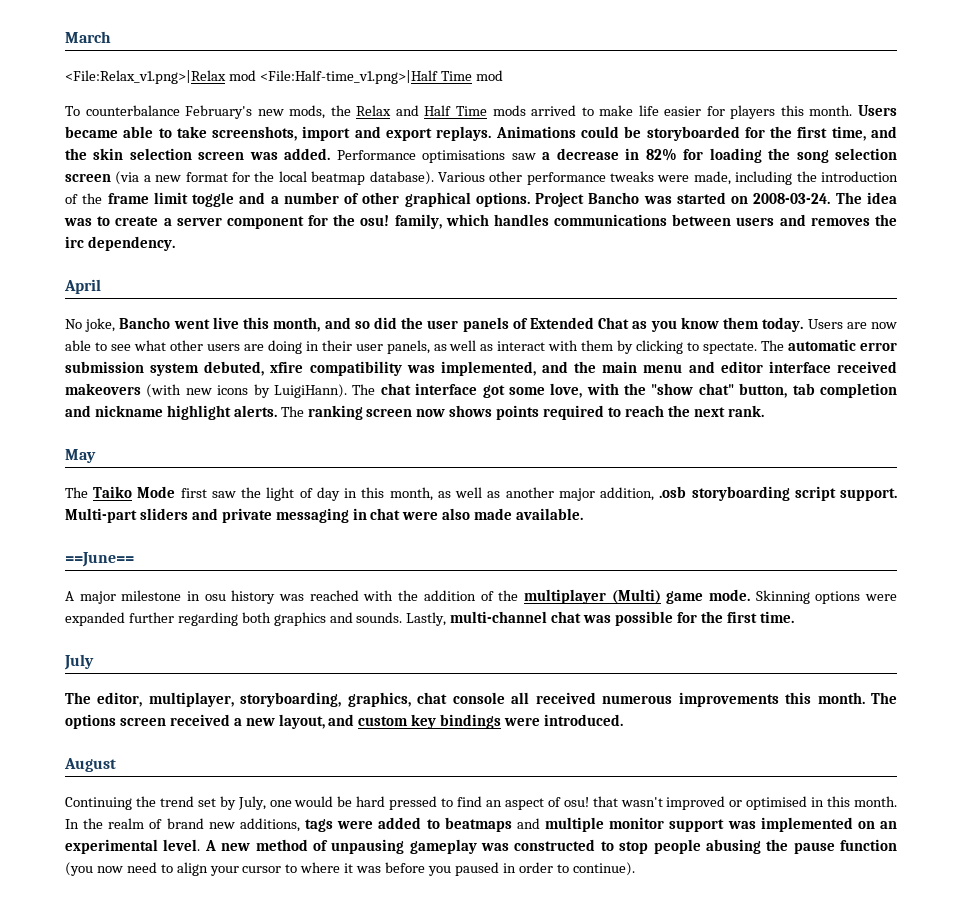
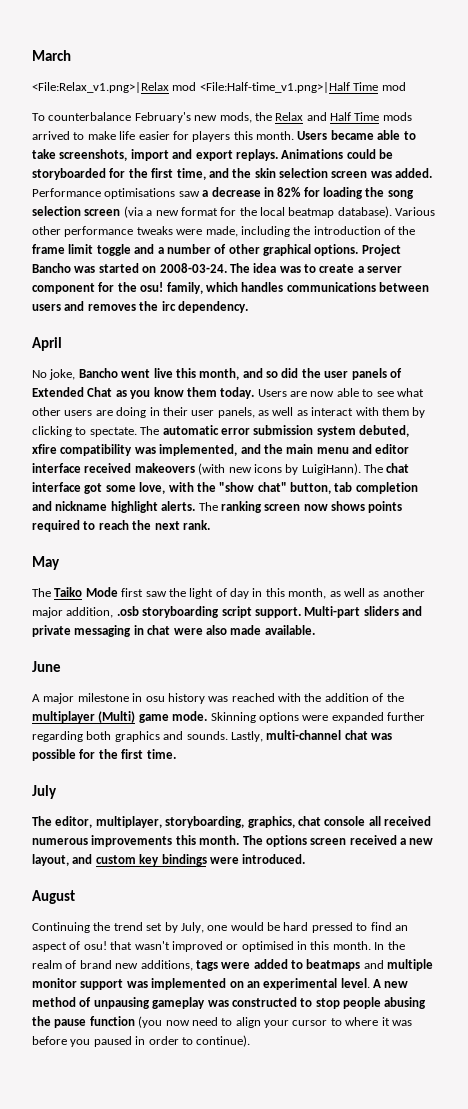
[65,552,134,567] ==June== -> [32,661,61,672] June

